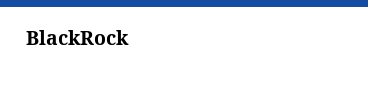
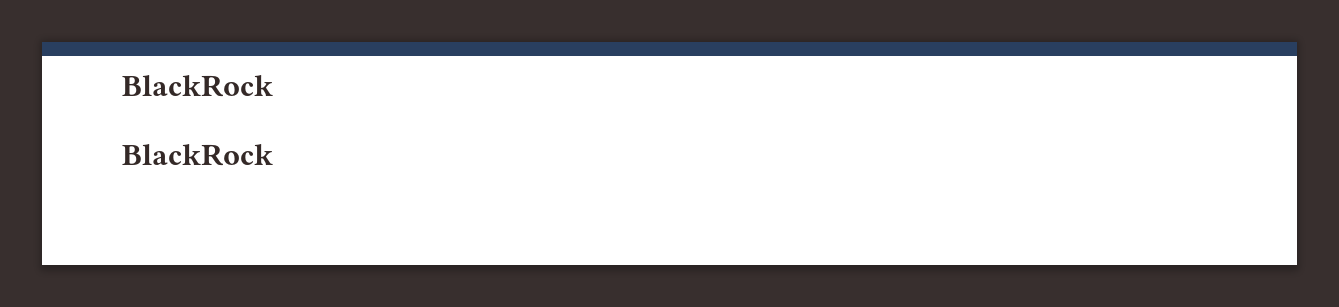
[26,30,129,45] BlackRock -> [122,75,273,97] [122,144,273,166] BlackRock // BlackRock

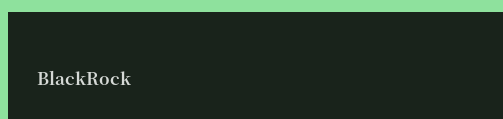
[122,75,273,97] [122,144,273,166] BlackRock // BlackRock -> [37,70,131,85] BlackRock

